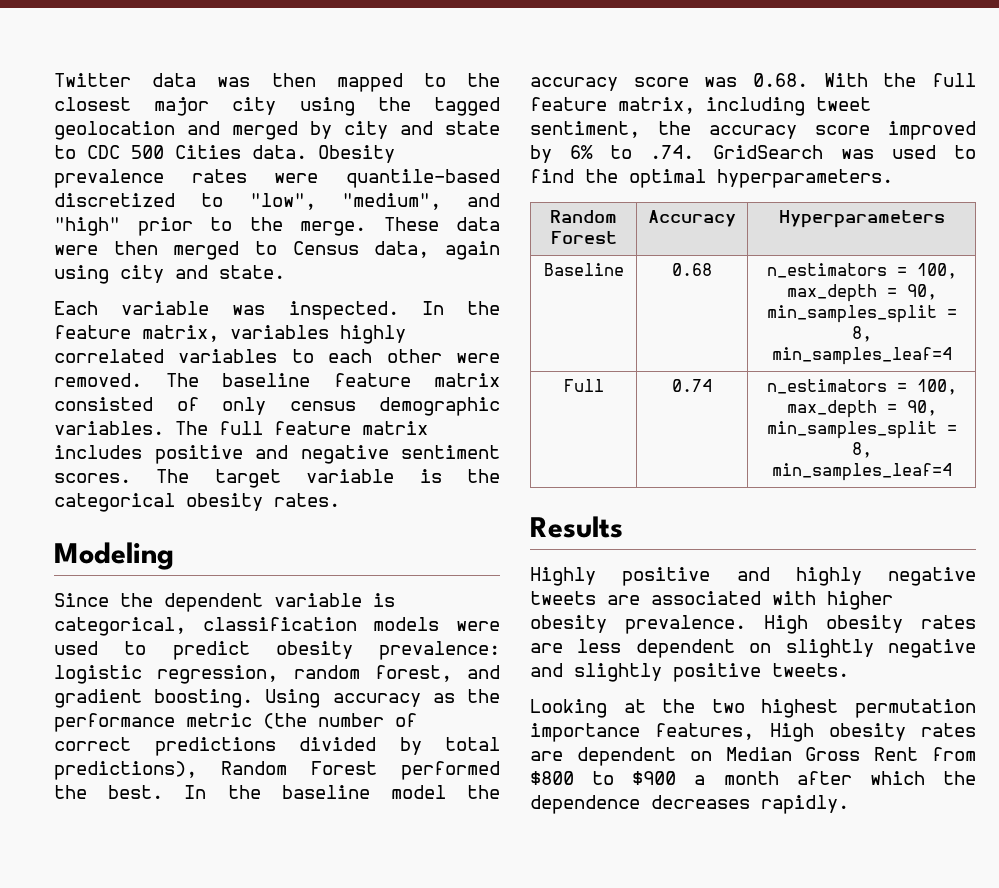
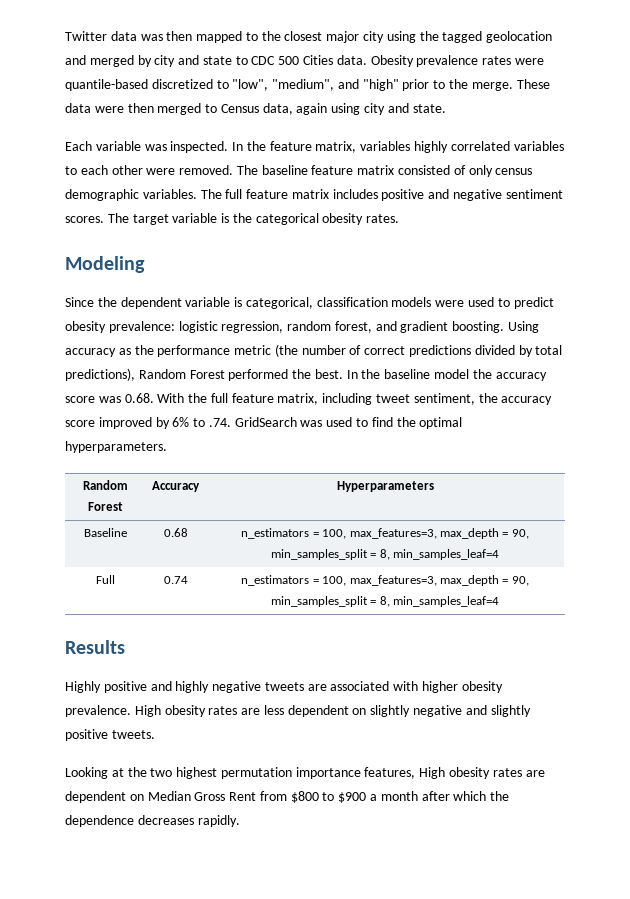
(957, 271) none -> [349,528,437,539] max_features=3,
(957, 387) none -> [349,575,437,586] max_features=3,

